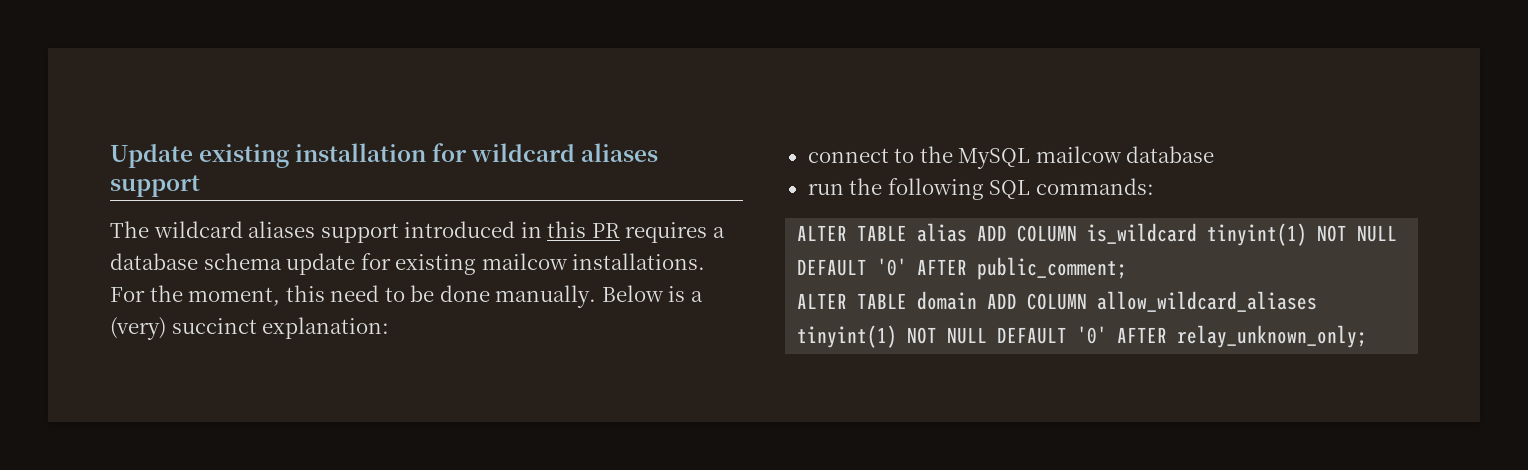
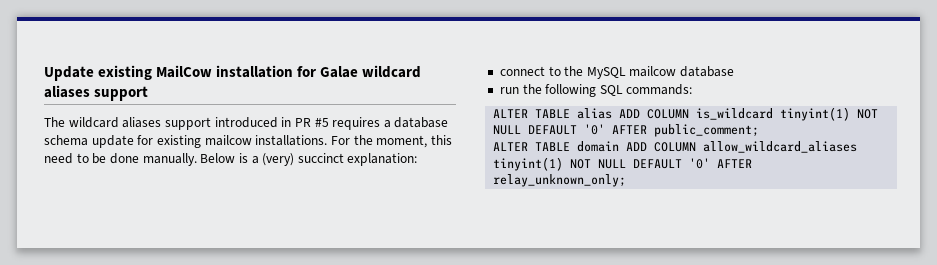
(290, 156) none -> [156,65,213,78] MailCow
(468, 152) none -> [320,66,359,78] Galae
[547,221,620,238] this PR -> [294,118,329,127] PR #5

